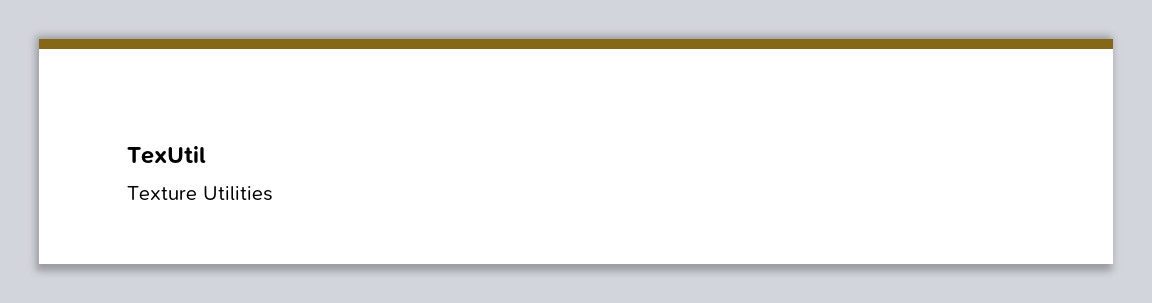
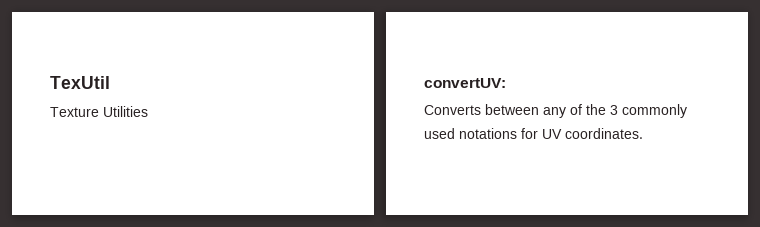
(273, 193) none -> [424,78,506,88] [424,104,687,118] [424,128,643,139] // convertUV: // Converts between any of the 3 commonly used notations for UV coordinates.

